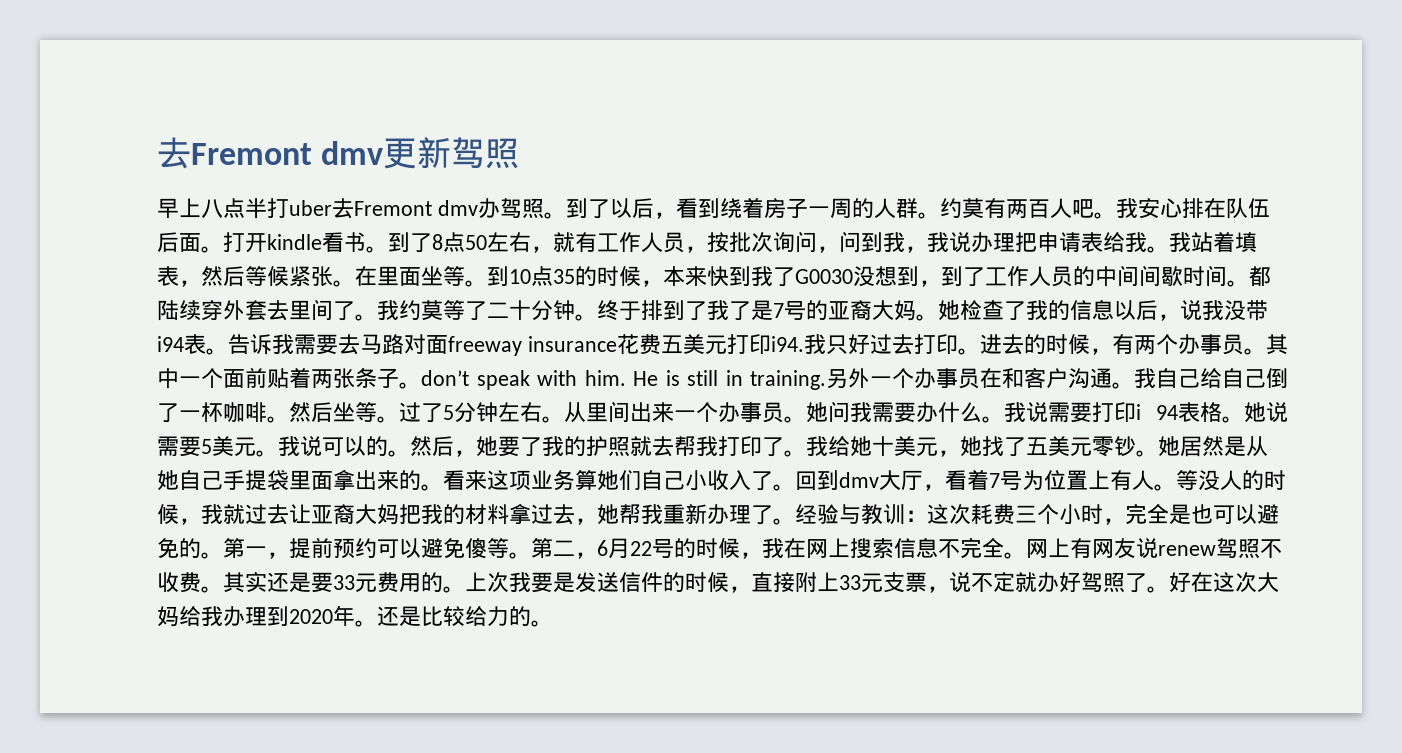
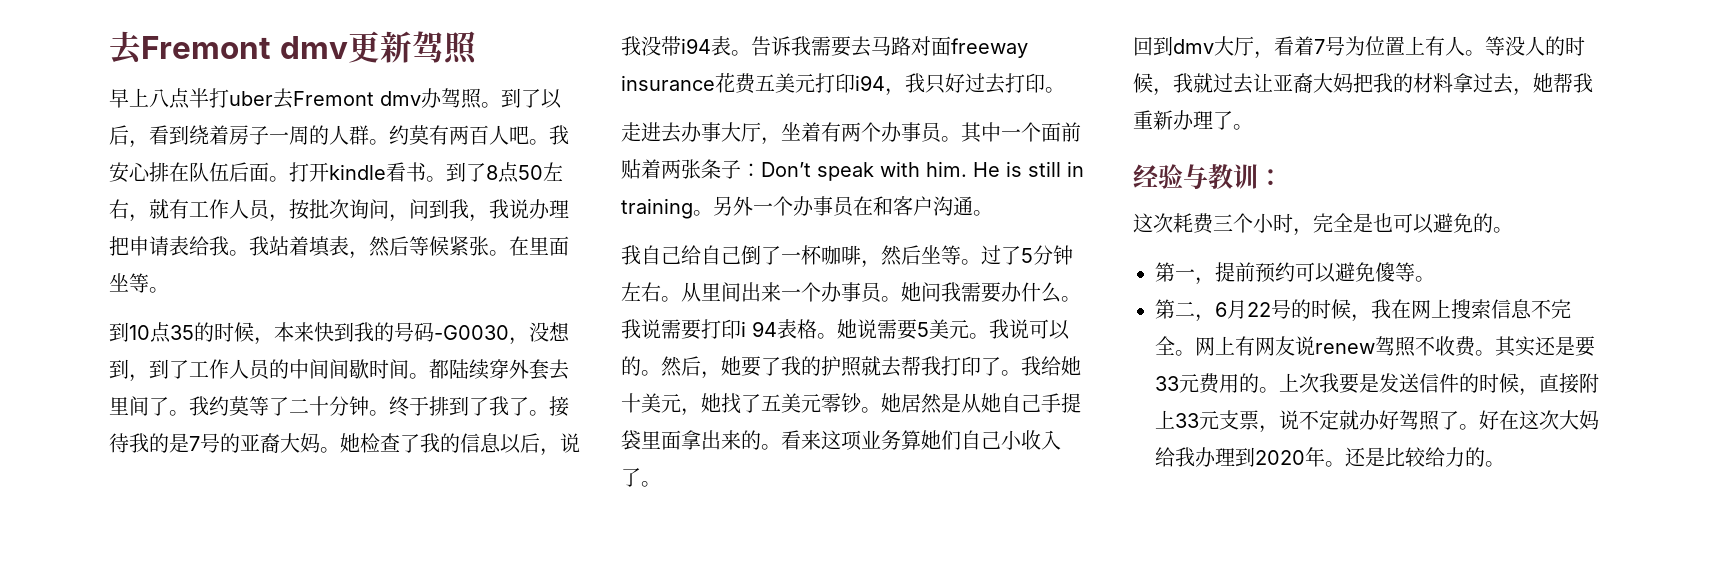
(487, 283) none -> (169, 290) //
[773,267,853,287] 了G0030 -> [374,322,529,345] 的号码-G0030，
(751, 311) none -> [529,396,569,417] [109,433,169,453] 。接待我的
[771,336,804,352] i94. -> [855,75,905,96] i94，
[980,334,1112,355] 进去的时候， -> [621,122,821,145] // 走进去办事大厅，坐着
[399,370,469,389] 。don’t -> [741,162,811,177] ：Don’t
[750,370,826,390] training. -> [621,198,713,219] training。
(1134, 385) none -> (993, 213) //
[267,416,289,423] 。 -> [861,260,881,268] ，
(795, 487) none -> (661, 484) //
(795, 521) none -> (1253, 127) //
(927, 516) none -> (1283, 177) //
(223, 555) none -> (1513, 230) //
(531, 555) none -> (1435, 279) //

